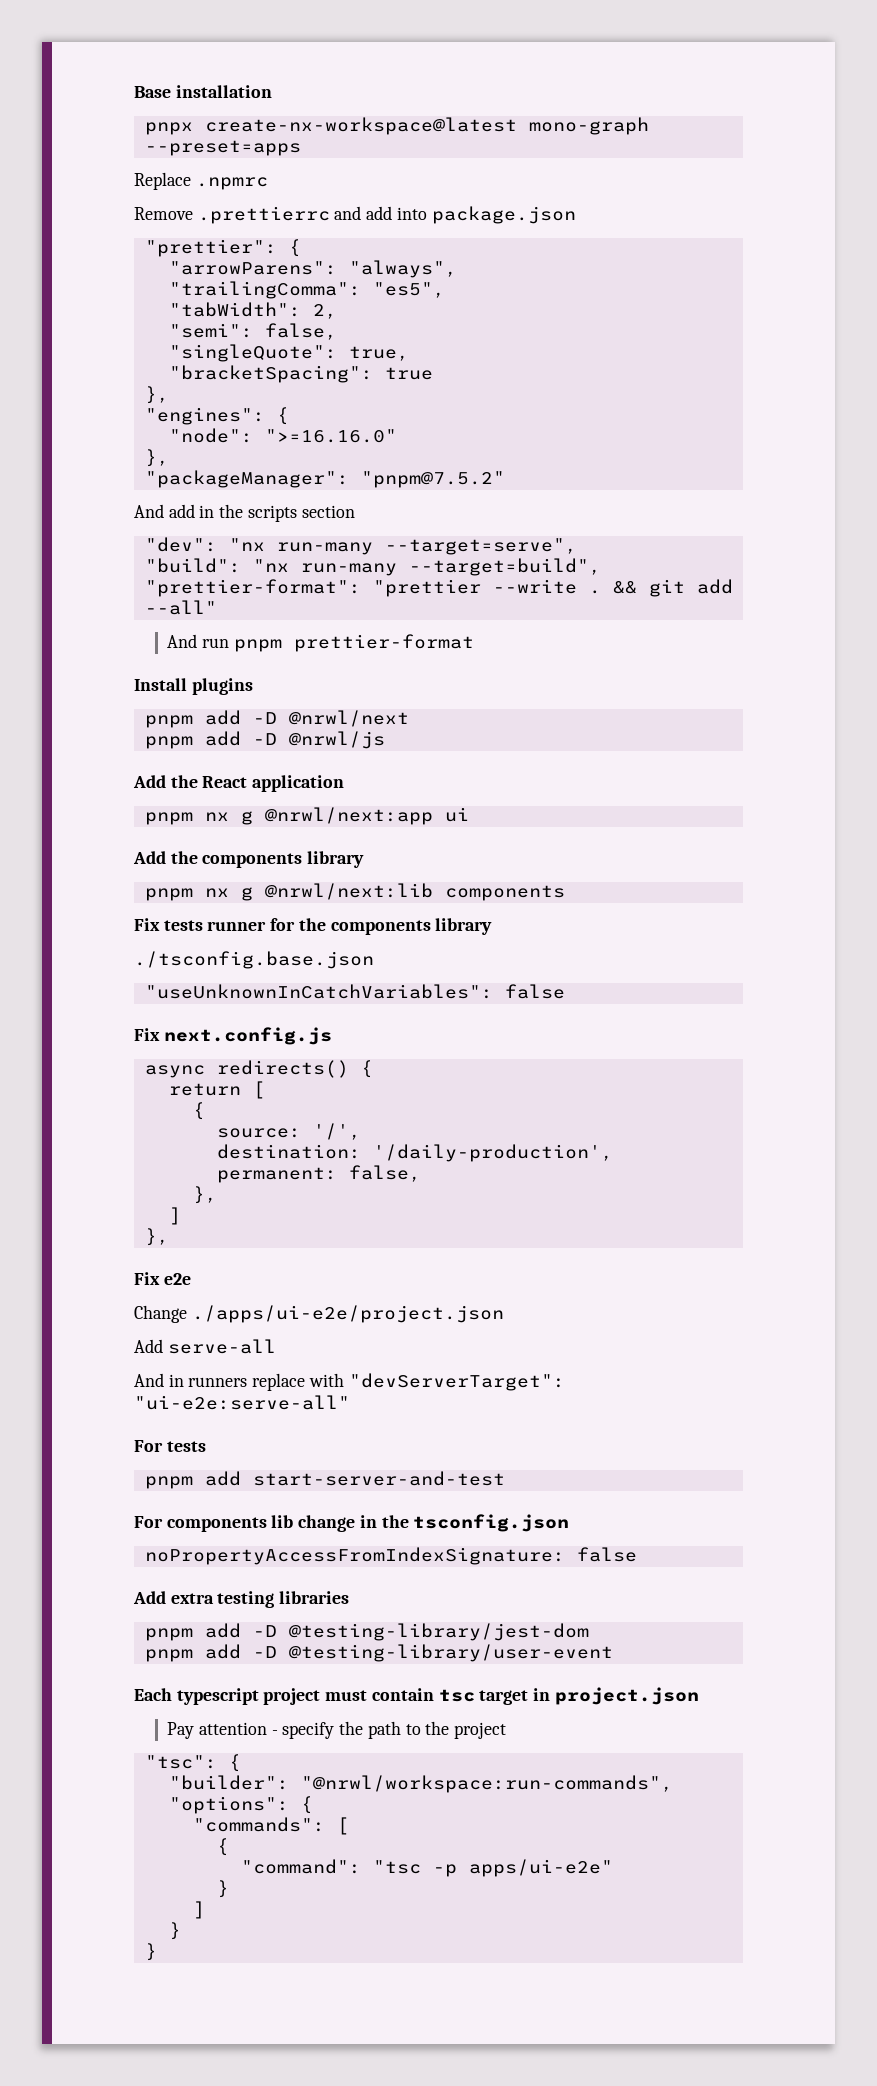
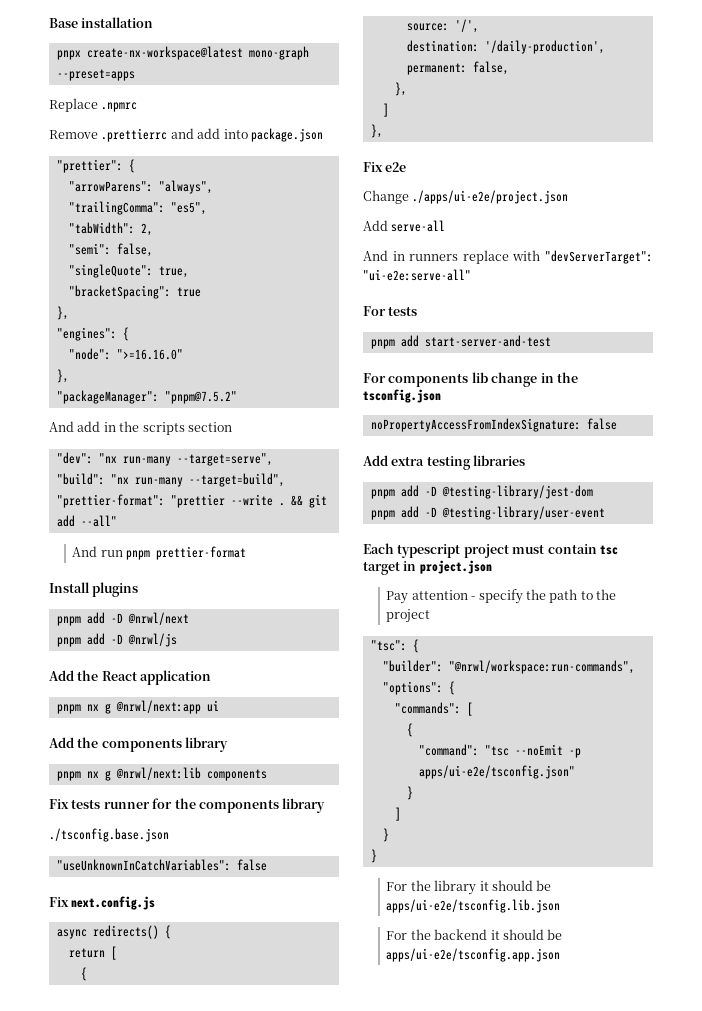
[432,1859,613,1877] -p apps/ui-e2e" -> [514,744,581,758] [418,765,575,779] --noEmit -p apps/ui-e2e/tsconfig.json"
(157, 1952) none -> [386,880,552,895] [386,899,561,913] [386,929,563,940] [386,948,561,962] // For the library it should be apps/ui-e2e/tsconfig.lib.json // For the backend it should be apps/ui-e2e/tsconfig.app.json

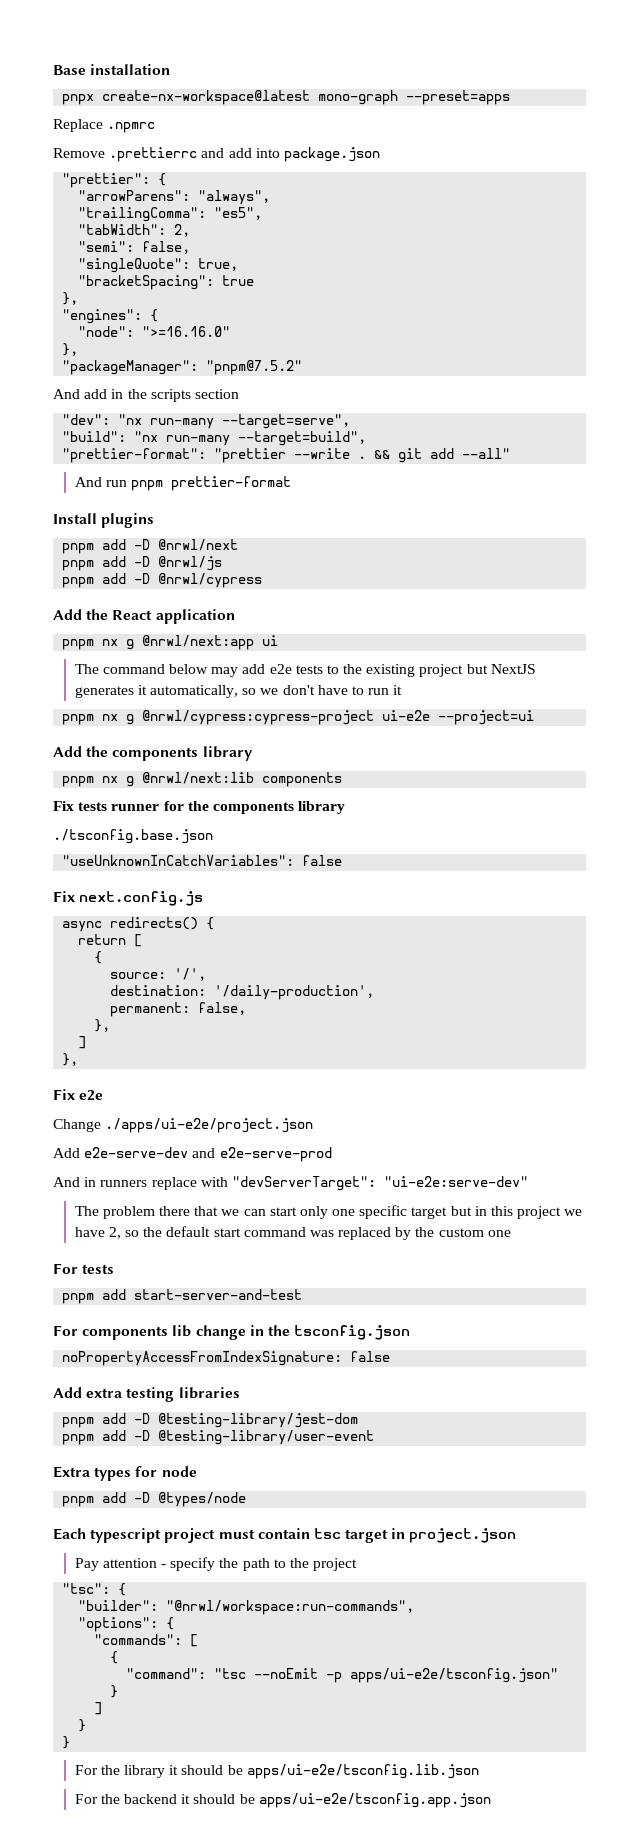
(177, 640) none -> [62,573,263,588] // pnpm add -D @nrwl/cypress
(219, 706) none -> [74,664,536,677] [74,685,403,698] [62,710,535,725] // The command below may add e2e tests to the existing project but NextJS generates it automatically, so we don't have to run it // pnpm nx g @nrwl/cypress:cypress-project ui-e2e --project=ui
[391,220,446,232] serve-all -> [84,1147,332,1162] e2e-serve-dev and e2e-serve-prod
[363,269,471,281] "ui-e2e:serve-all" -> [383,1176,528,1187] [74,1205,583,1219] [74,1226,511,1240] "ui-e2e:serve-dev" // The problem there that we can start only one specific target but in this project we have 2, so the default start command was replaced by the custom one
(605, 513) none -> [53,1466,197,1481] [62,1492,247,1507] // Extra types for node // pnpm add -D @types/node

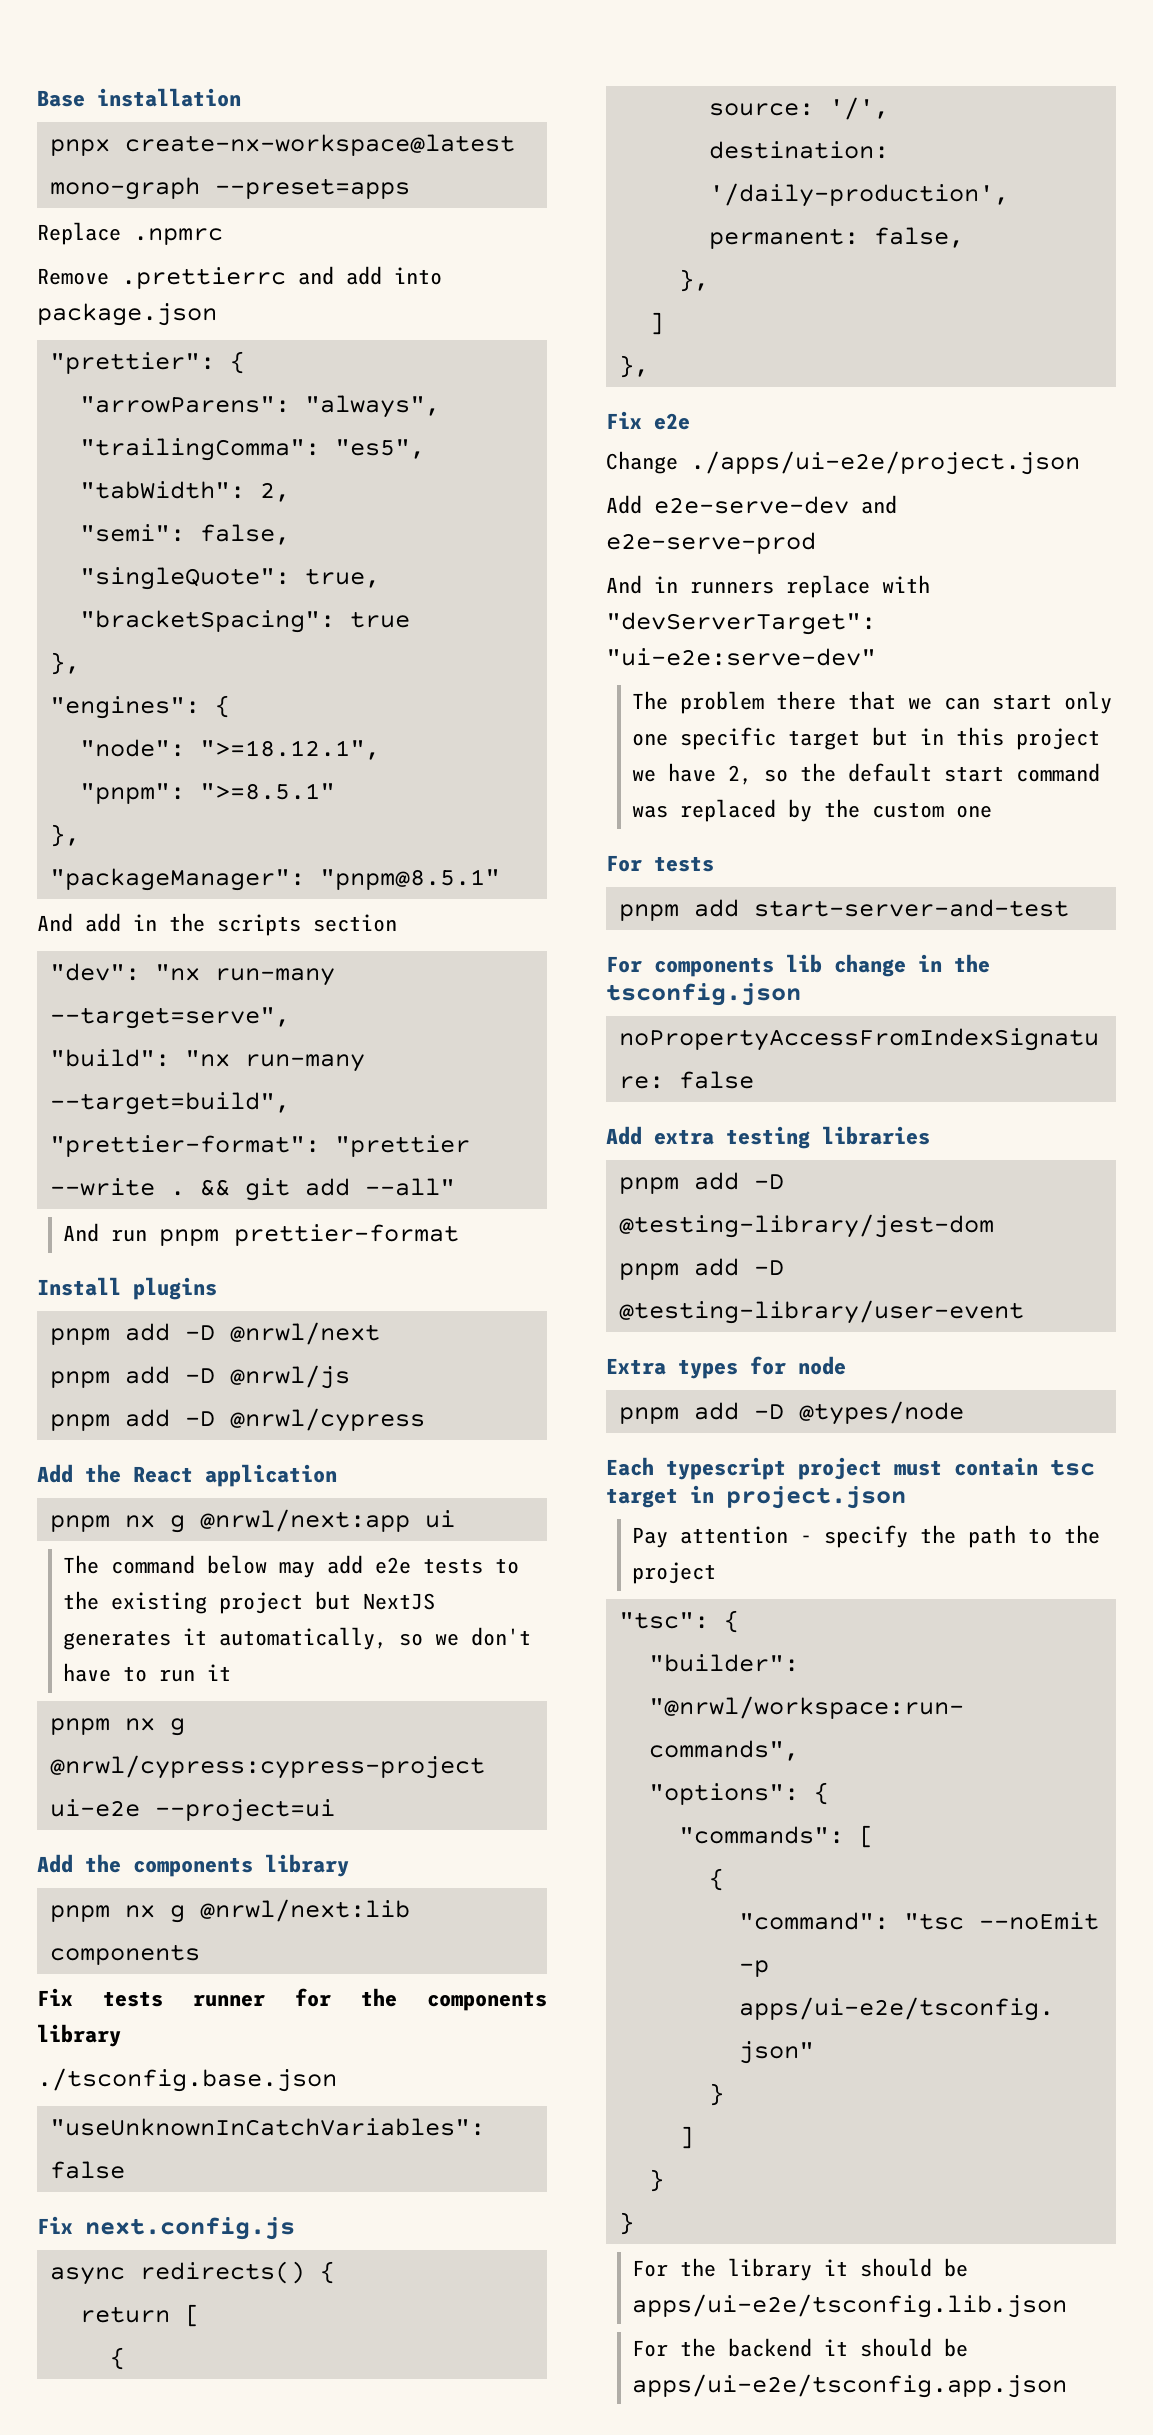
[142,326,231,337] ">=16.16.0" -> [199,740,380,760] [79,783,335,804] ">=18.12.1", // "pnpm": ">=8.5.1"
[206,360,303,375] "pnpm@7.5.2" -> [319,869,500,890] "pnpm@8.5.1"

